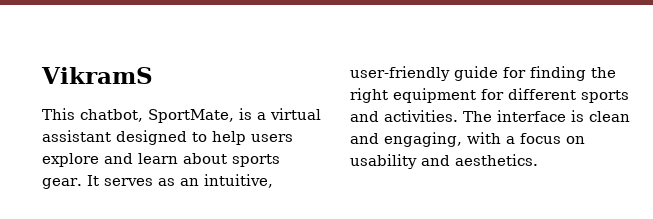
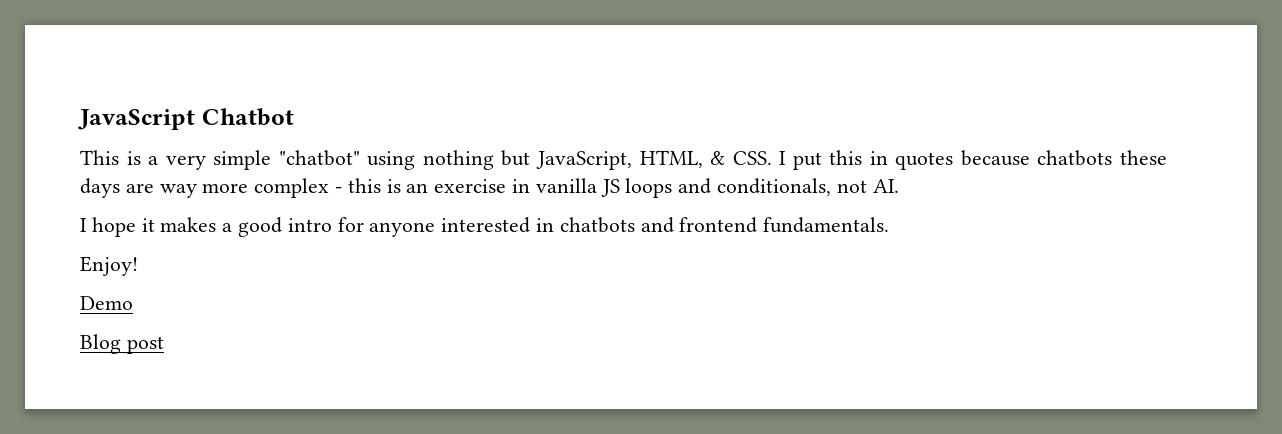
[41,67,153,84] VikramS -> [78,108,294,130] JavaScript Chatbot
[80,108,321,123] [42,130,293,145] [42,153,280,167] [42,174,273,189] [350,66,616,81] [350,88,629,103] [350,110,630,122] [350,132,585,147] [350,154,538,169] chatbot, SportMate, is a virtual assistant designed to help users explore and learn about sports gear. It serves as an intuitive, user-friendly guide for finding the right equipment for different sports and activities. The interface is clean and engaging, with a focus on usability and aesthetics. -> [126,150,1167,170] [80,178,899,198] [80,217,890,237] [80,256,138,276] [80,296,133,310] [80,334,164,354] is a very simple "chatbot" using nothing but JavaScript, HTML, & CSS. I put this in quotes because chatbots these days are way more complex - this is an exercise in vanilla JS loops and conditionals, not AI. // I hope it makes a good intro for anyone interested in chatbots and frontend fundamentals. // Enjoy! // Demo // Blog post

